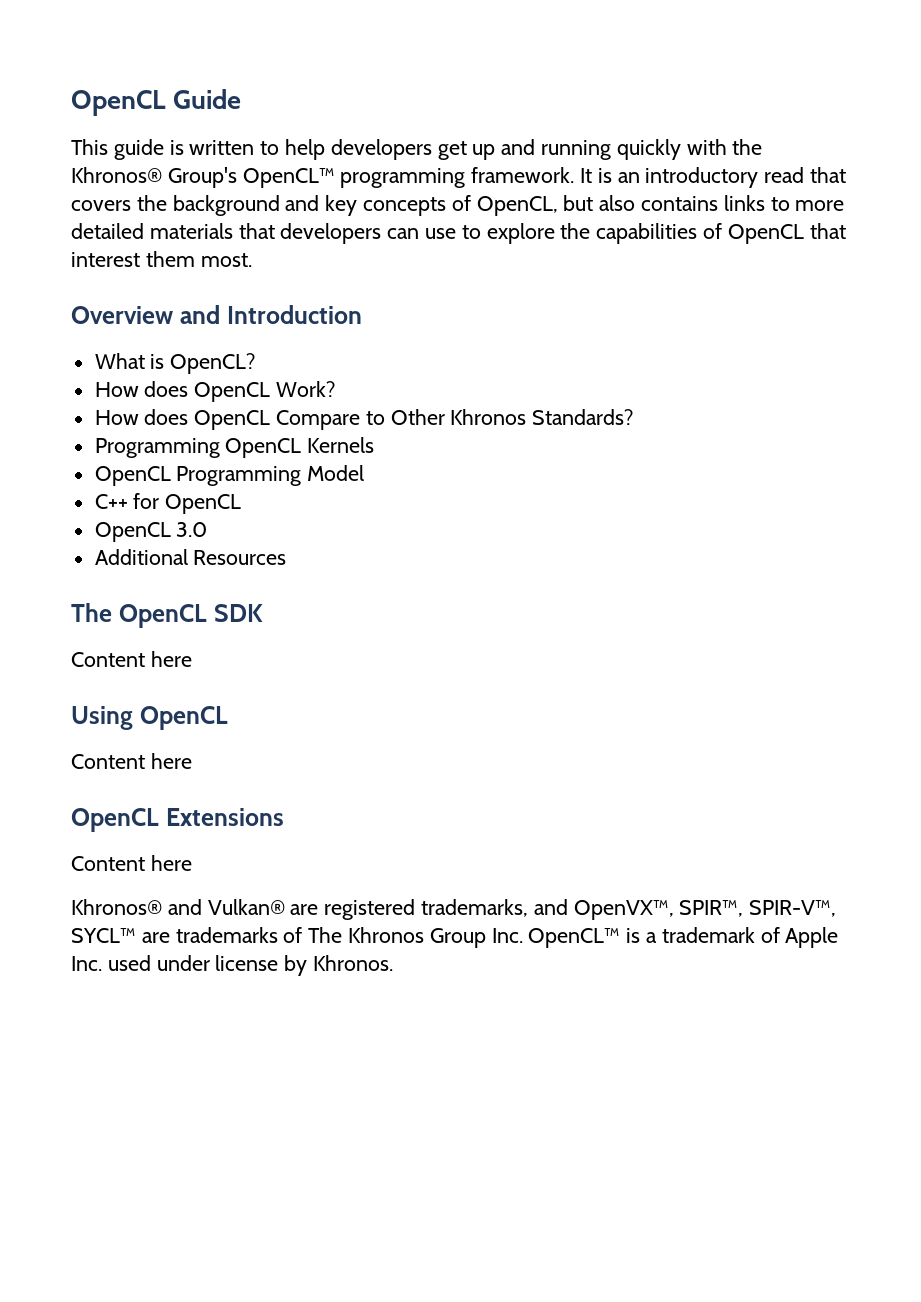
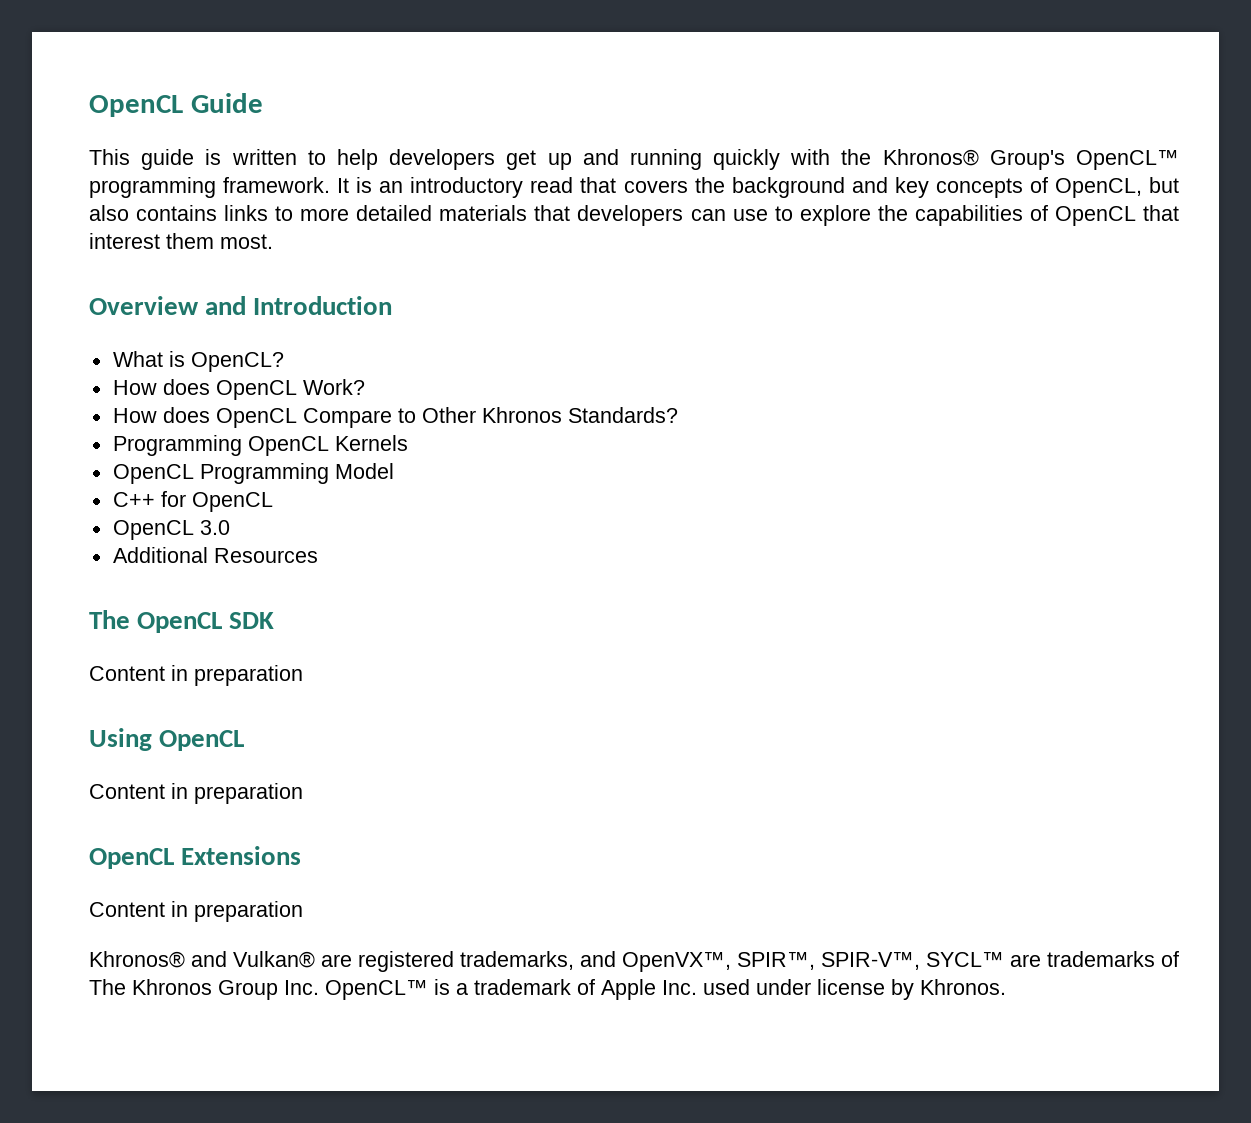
[150,651,192,667] here -> [171,665,303,686] in preparation
[150,753,192,769] here -> [171,783,303,804] in preparation
[150,855,192,871] here -> [171,901,303,922] in preparation

